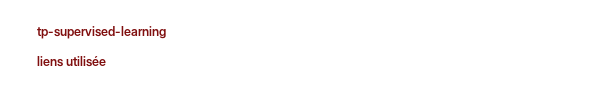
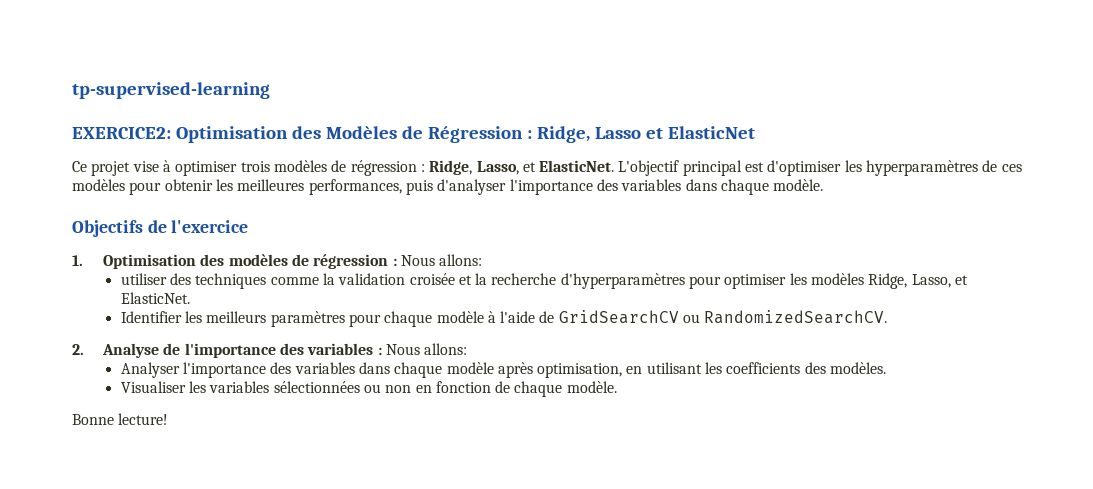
[37,56,107,67] liens utilisée -> [72,126,755,143] [72,160,1022,176] [72,179,824,195] [72,220,249,237] [72,254,483,269] [120,273,969,289] [120,292,190,304] [120,310,888,327] [72,343,468,358] [120,362,887,378] [120,381,617,397] [72,413,169,425] EXERCICE2: Optimisation des Modèles de Régression : Ridge, Lasso et ElasticNet // Ce projet vise à optimiser trois modèles de régression : Ridge, Lasso, et ElasticNet. L'objectif principal est d'optimiser les hyperparamètres de ces modèles pour obtenir les meilleures performances, puis d'analyser l'importance des variables dans chaque modèle. // Objectifs de l'exercice // 1. Optimisation des modèles de régression : Nous allons: // utiliser des techniques comme la validation croisée et la recherche d'hyperparamètres pour optimiser les modèles Ridge, Lasso, et ElasticNet. // Identifier les meilleurs paramètres pour chaque modèle à l'aide de GridSearchCV ou RandomizedSearchCV. // 2. Analyse de l'importance des variables : Nous allons: // Analyser l'importance des variables dans chaque modèle après optimisation, en utilisant les coefficients des modèles. // Visualiser les variables sélectionnées ou non en fonction de chaque modèle. // Bonne lecture!

